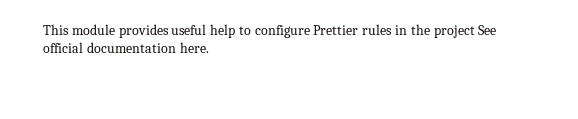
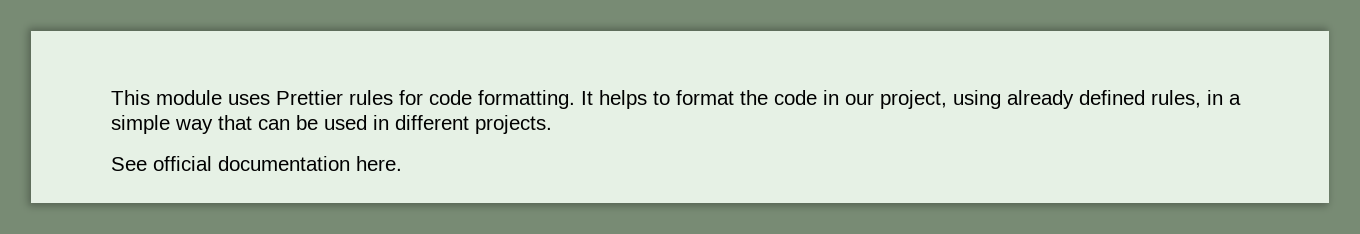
[118,24,475,38] provides useful help to configure Prettier rules in the project -> [228,90,1241,109] [111,115,552,134] uses Prettier rules for code formatting. It helps to format the code in our project, using already defined rules, in a simple way that can be used in different projects. //

